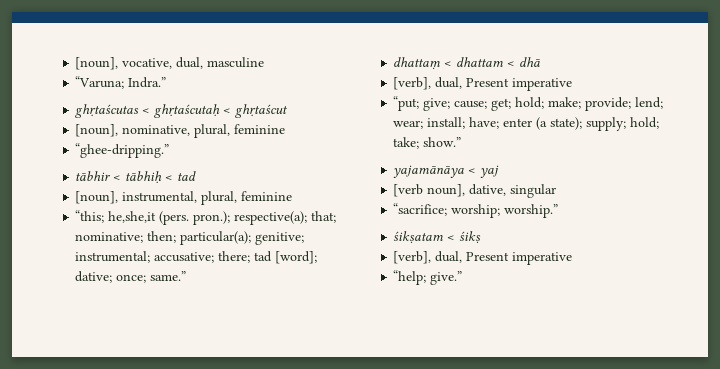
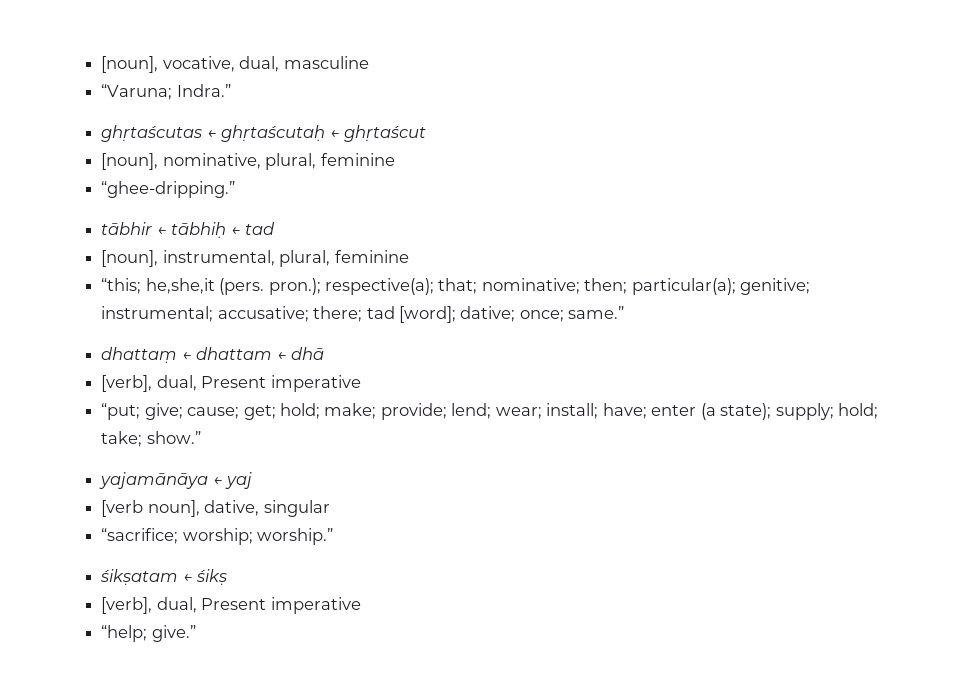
[142,104,232,118] < ghṛtaścutaḥ < -> [206,125,340,142] ← ghṛtaścutaḥ ←
[113,171,174,183] < tābhiḥ < -> [156,222,241,238] ← tābhiḥ ←
[444,57,516,67] < dhattam < -> [181,347,287,360] ← dhattam ←
[468,168,477,174] < -> [212,477,223,485] ←
[447,235,456,241] < -> [182,574,193,582] ←

